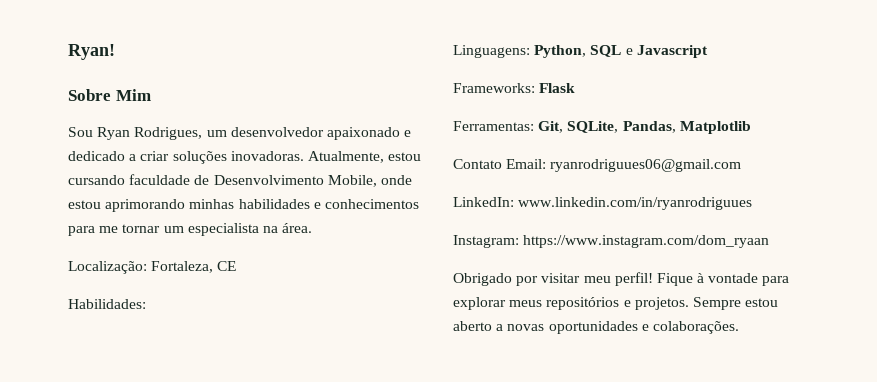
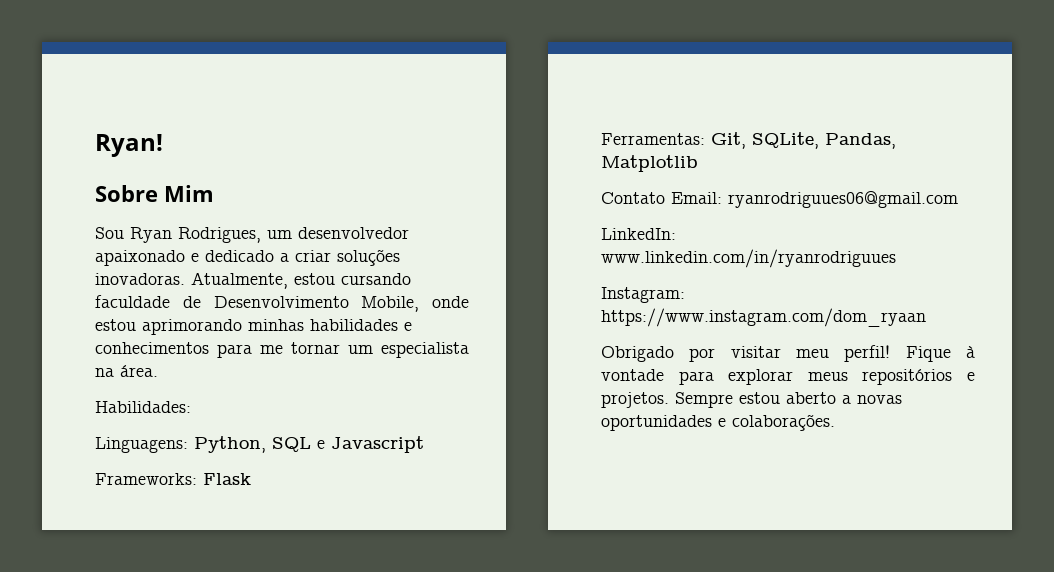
[68,261,237,274] // Localização: Fortaleza, CE -> (158, 371) none

